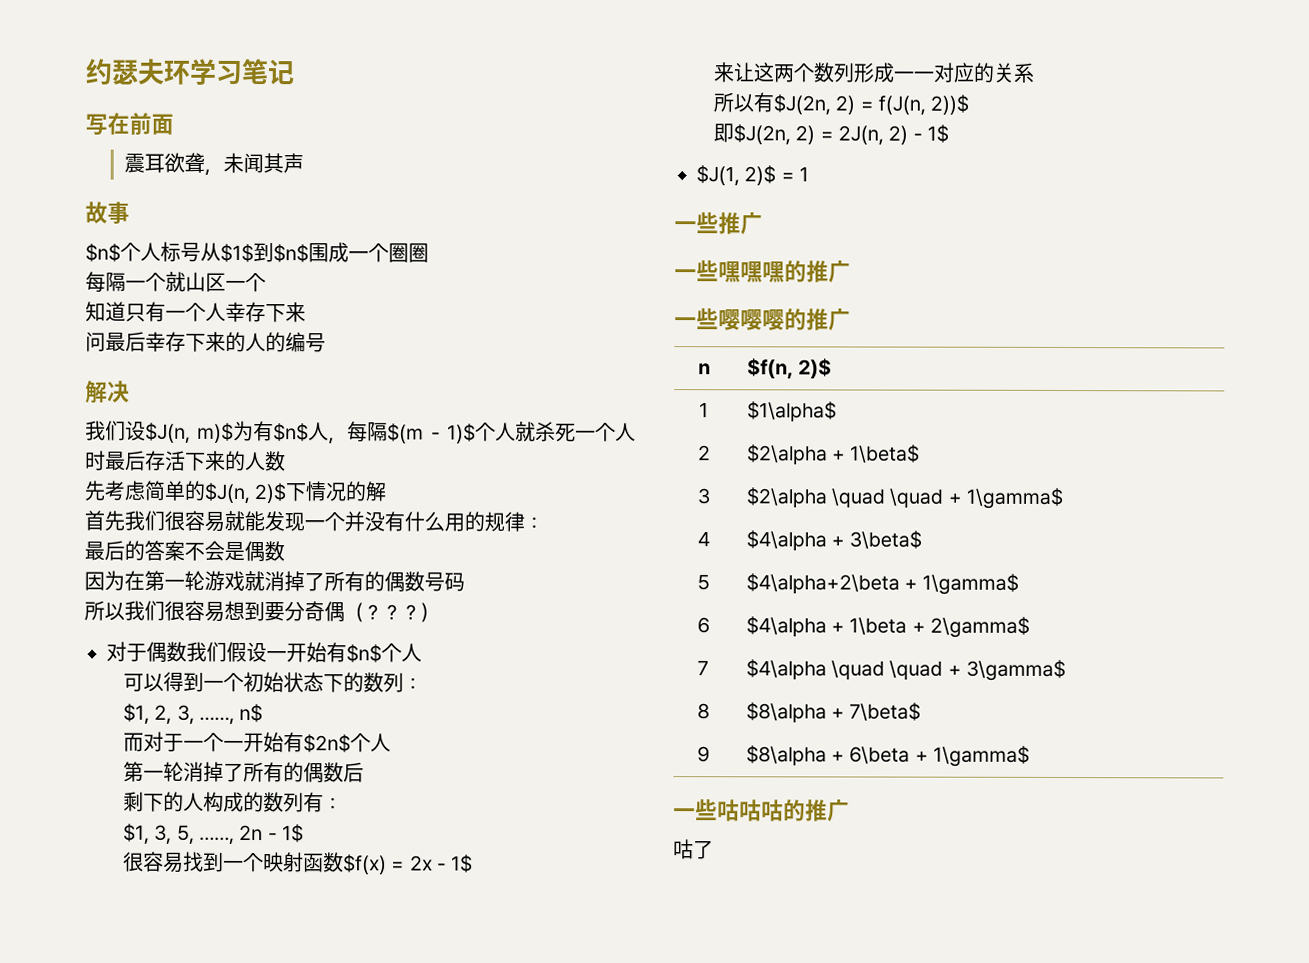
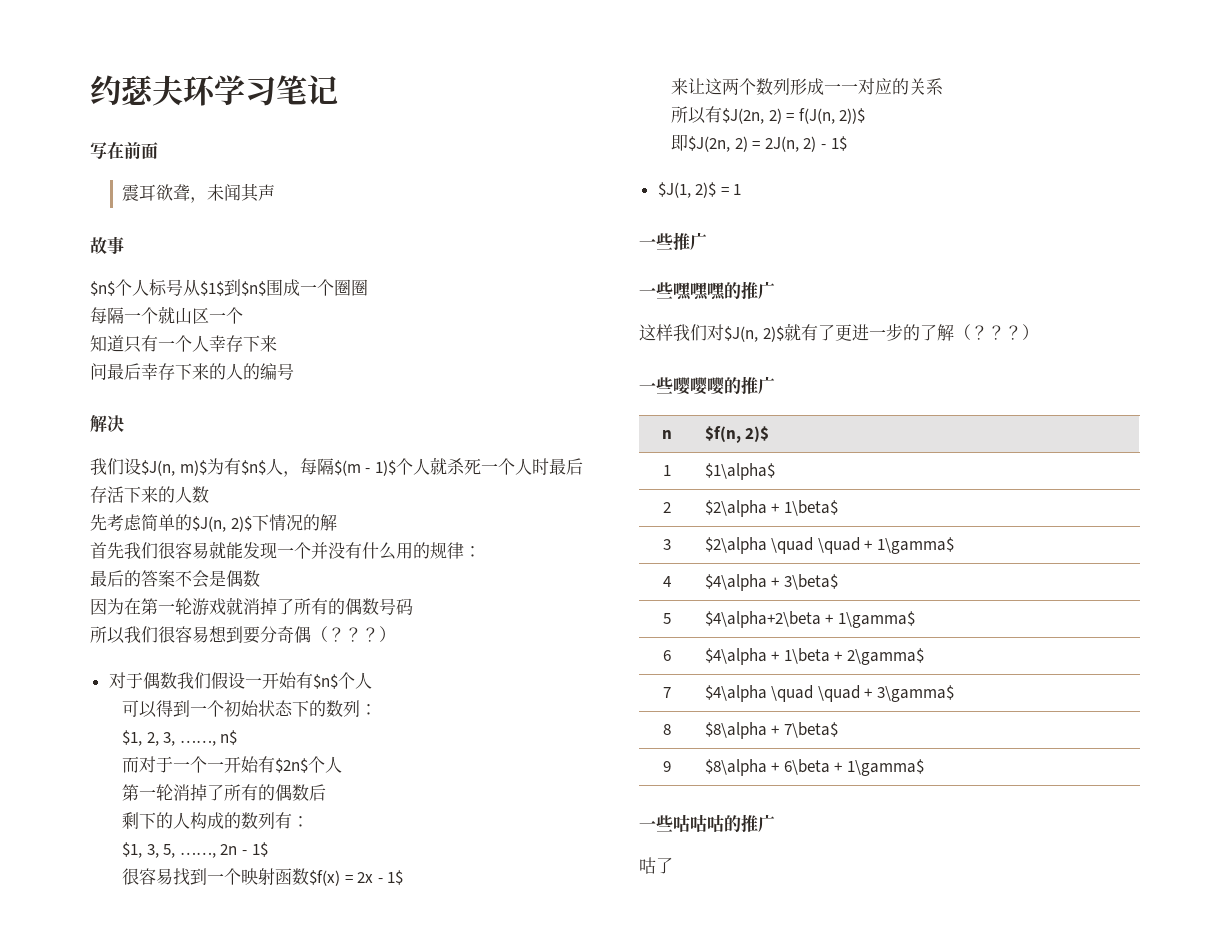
(851, 271) none -> [639,323,1039,342] // 这样我们对$J(n, 2)$就有了更进一步的了解（？？？）

